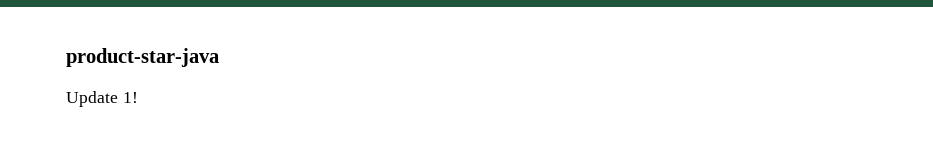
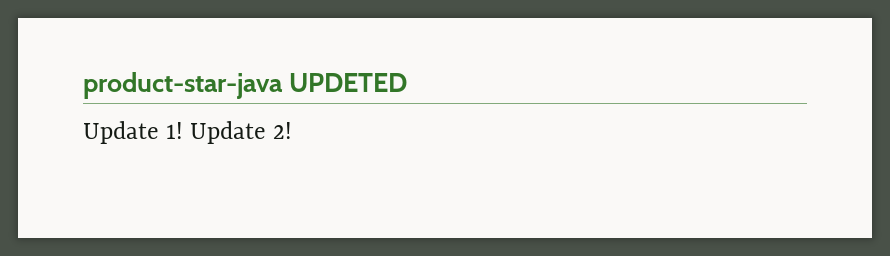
(219, 57) none -> [289,73,408,92] UPDETED
(138, 97) none -> [190,121,293,144] Update 2!

